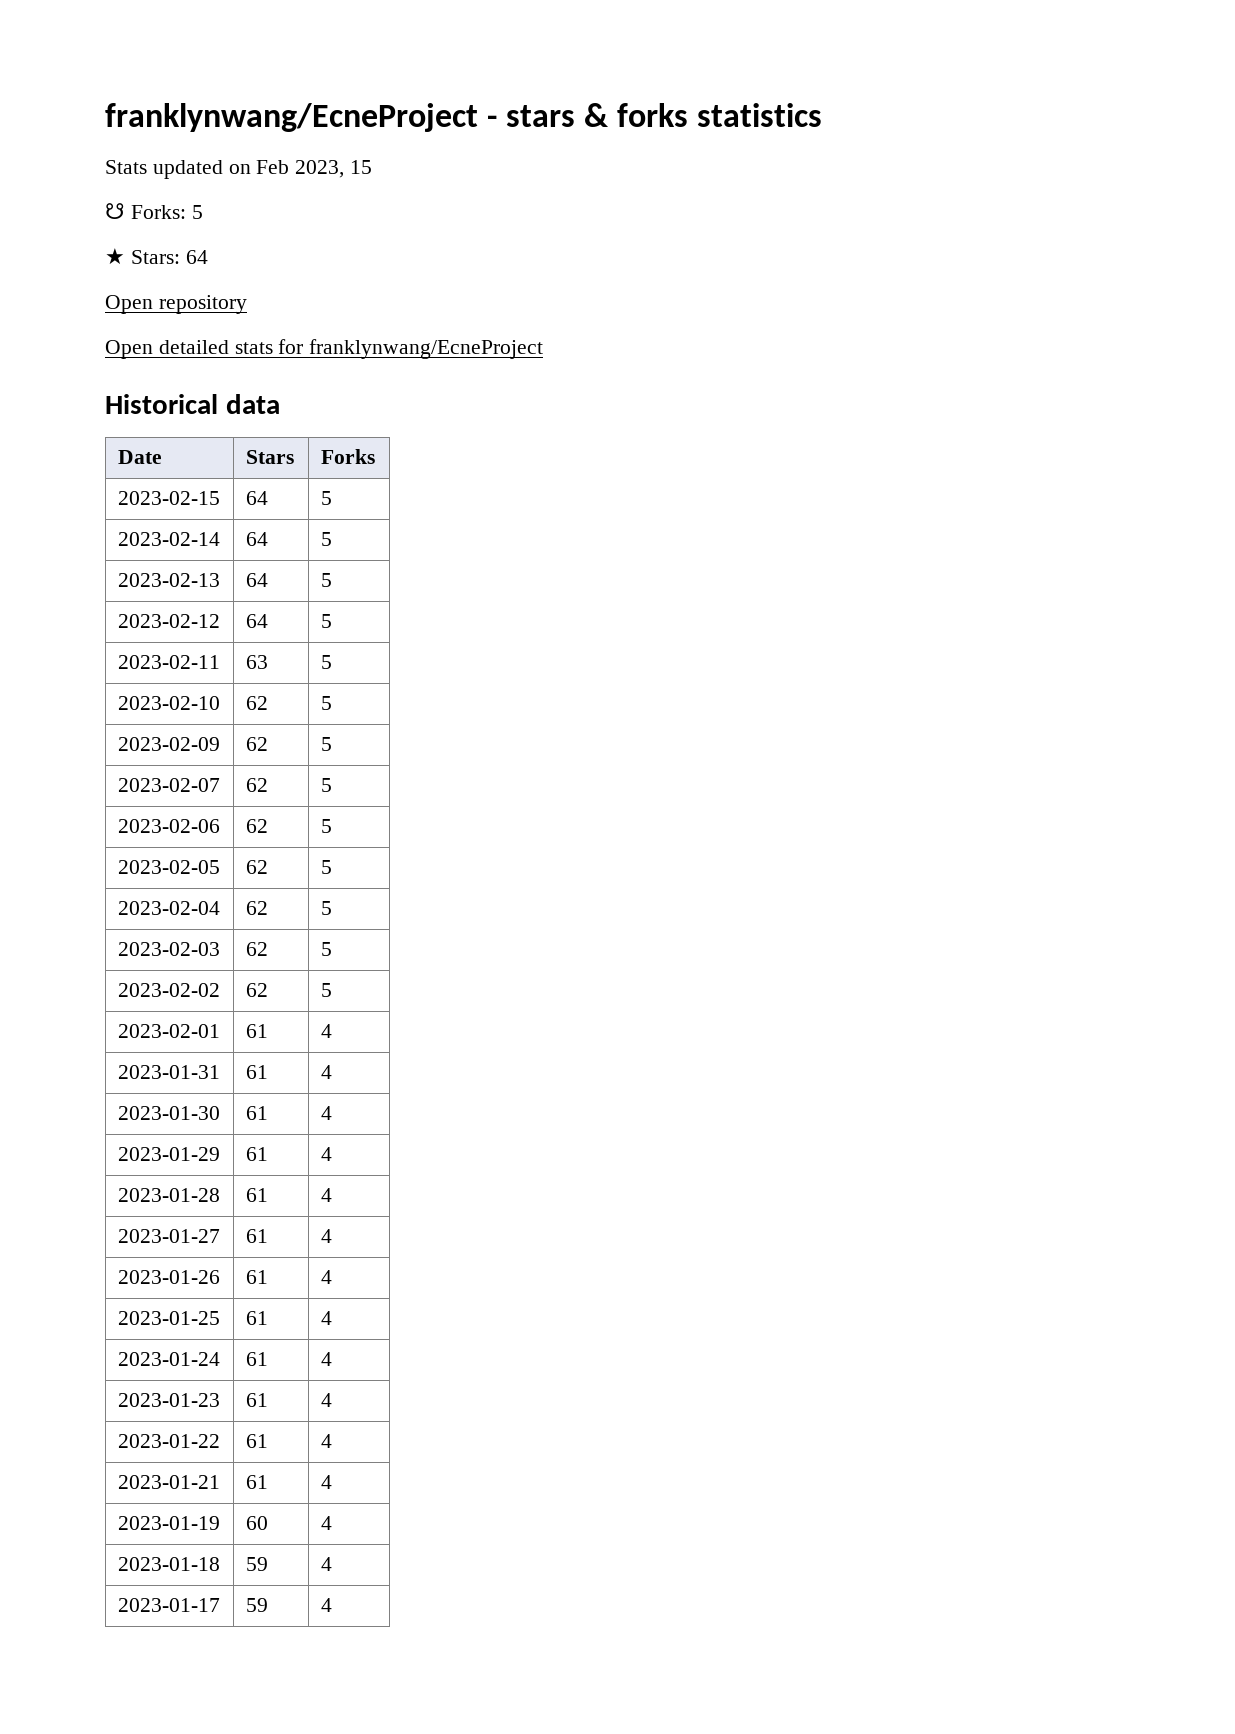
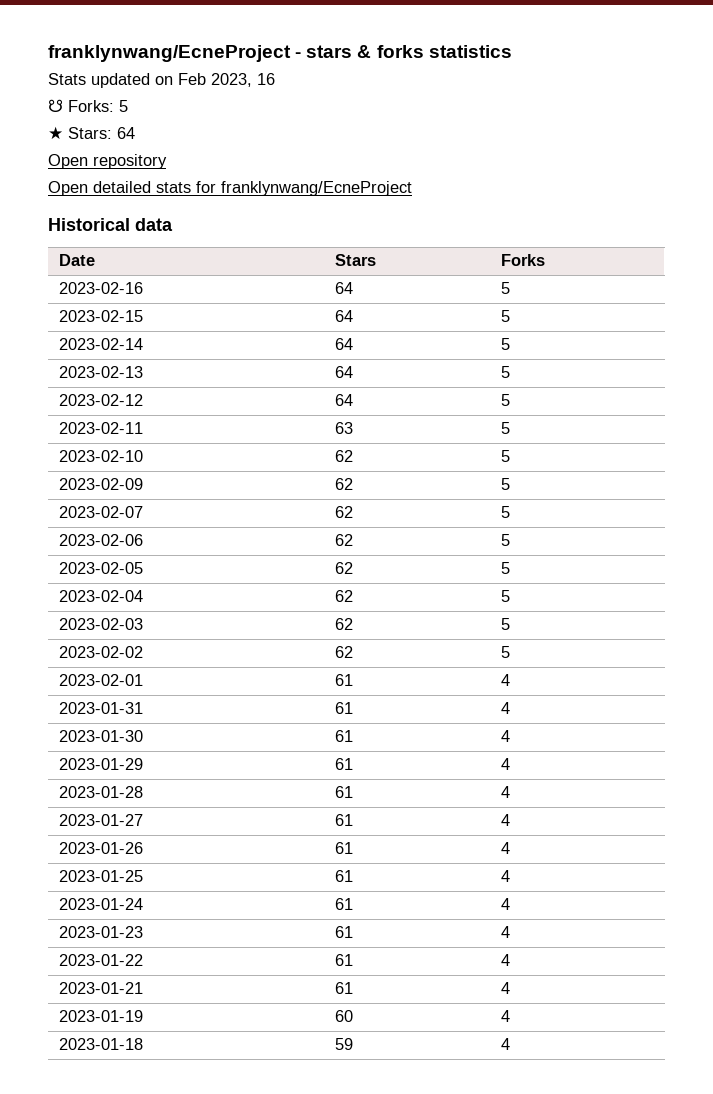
[350,160,373,174] 15 -> [257,73,275,85] 16
(375, 456) none -> [59,282,144,294] [335,282,354,294] [501,282,511,294] // 2023-02-16 | 64 | 5
[117,1598,220,1612] [245,1598,268,1612] [320,1598,332,1612] // 2023-01-17 | 59 | 4 -> (511, 1044) none

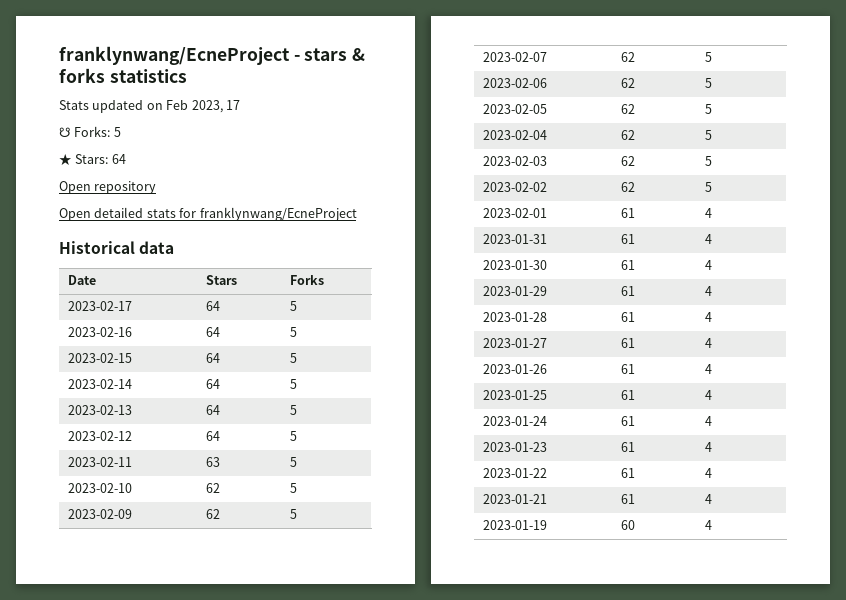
[257,73,275,85] 16 -> [225,100,240,110] 17
(546, 260) none -> [68,301,133,311] [206,301,221,311] [290,301,298,311] // 2023-02-17 | 64 | 5
[59,1038,144,1050] [335,1038,354,1050] [501,1038,511,1050] // 2023-01-18 | 59 | 4 -> (713, 525) none

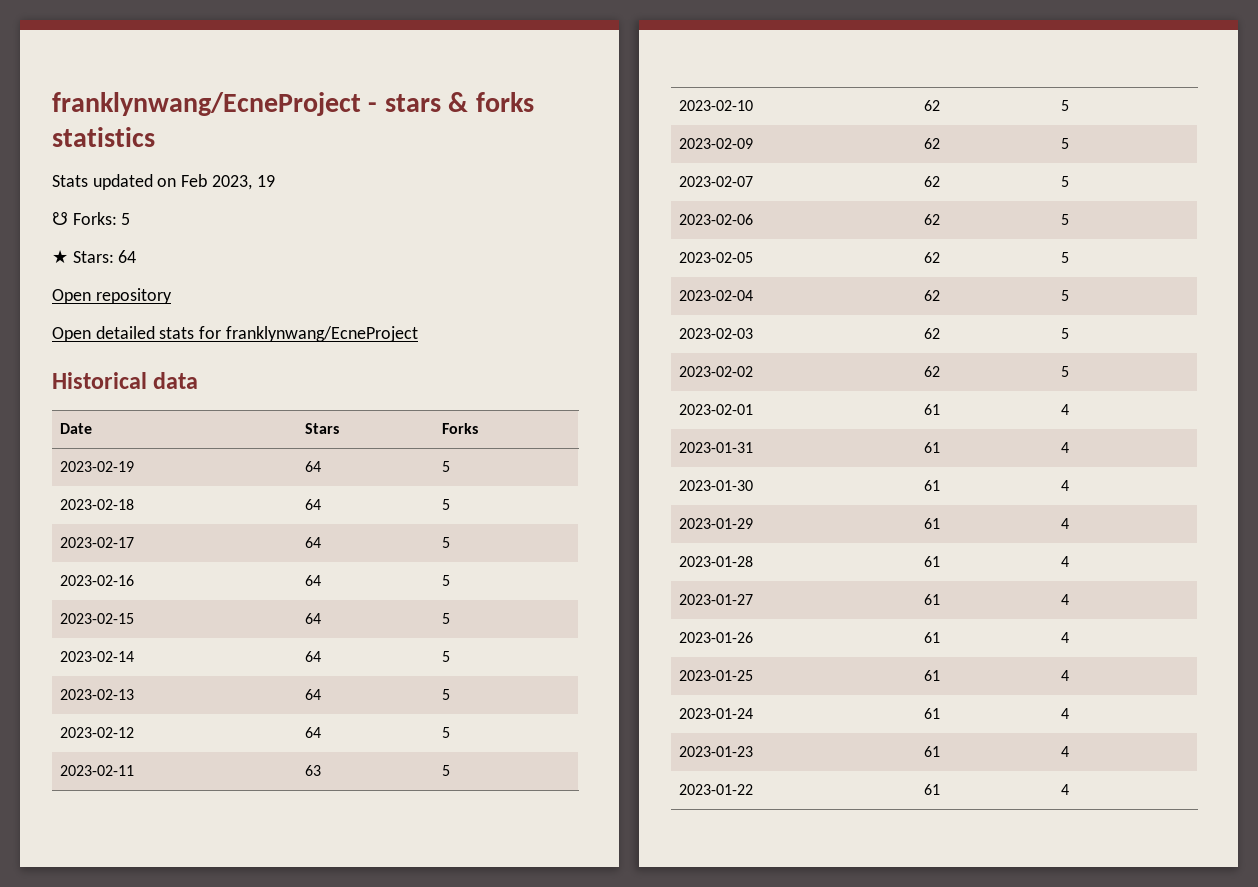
[225,100,240,110] 17 -> [256,175,275,187] 19
(325, 280) none -> [60,461,135,472] [305,461,322,472] [442,461,451,472] [60,499,135,510] [305,499,322,510] [442,499,451,510] // 2023-02-19 | 64 | 5 // 2023-02-18 | 64 | 5
[483,494,548,504] [621,494,636,504] [705,494,713,504] [483,520,548,530] [621,520,636,530] [705,520,713,530] // 2023-01-21 | 61 | 4 // 2023-01-19 | 60 | 4 -> (1070, 789) none

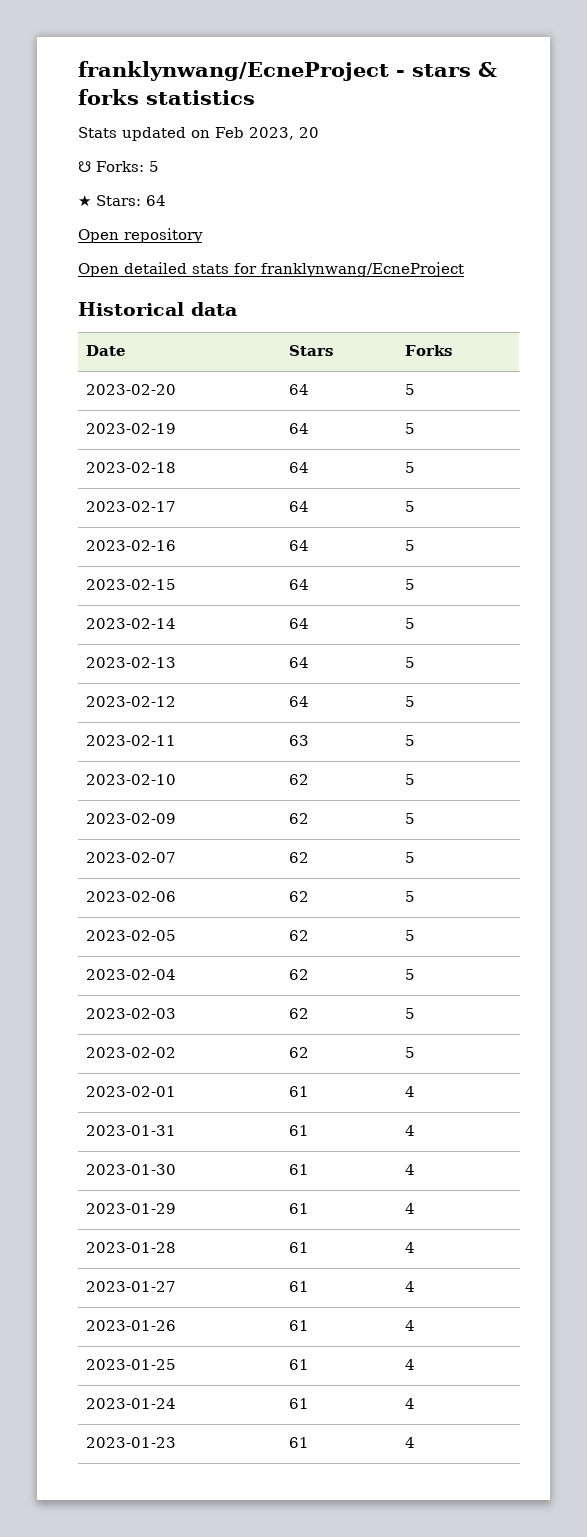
[256,175,275,187] 19 -> [299,127,319,138] 20
(479, 428) none -> [86,384,177,395] [289,384,310,395] [405,384,416,395] // 2023-02-20 | 64 | 5
[679,784,754,795] [924,784,941,795] [1061,784,1070,795] // 2023-01-22 | 61 | 4 -> (416, 1442) none

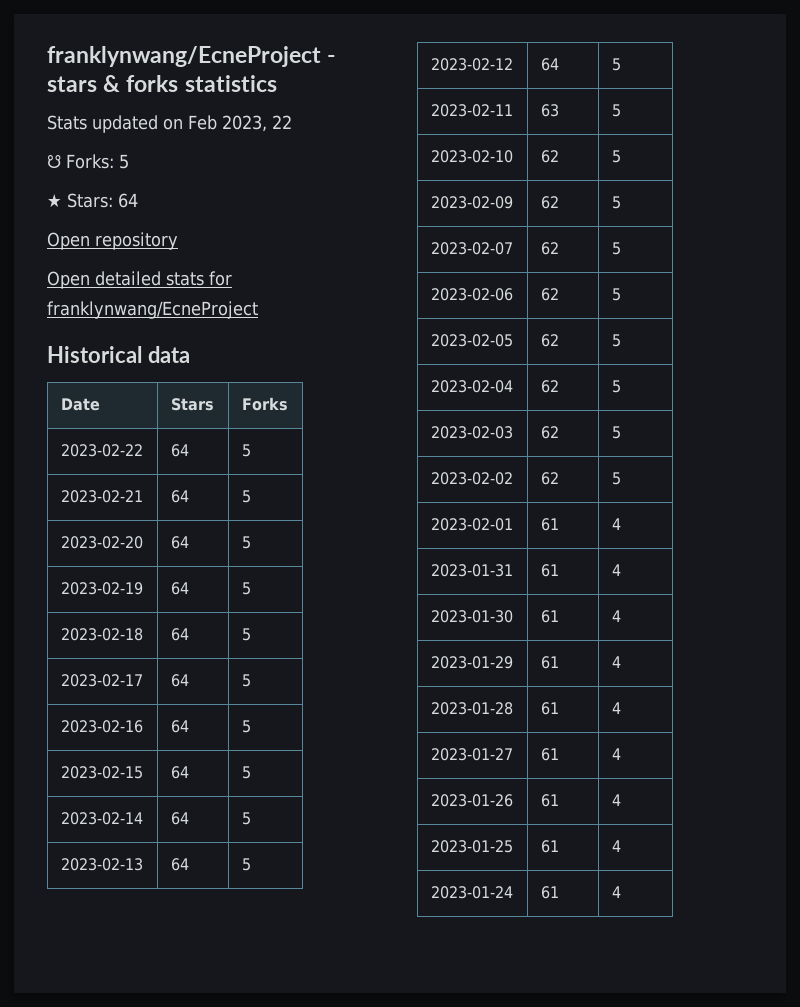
[299,127,319,138] 20 -> [271,115,292,129] 22
(453, 350) none -> [60,444,143,457] [170,444,189,457] [241,444,251,457] [60,490,143,503] [170,490,189,503] [241,490,251,503] // 2023-02-22 | 64 | 5 // 2023-02-21 | 64 | 5
[86,1437,177,1448] [289,1437,310,1448] [405,1437,416,1448] // 2023-01-23 | 61 | 4 -> (621, 892) none

